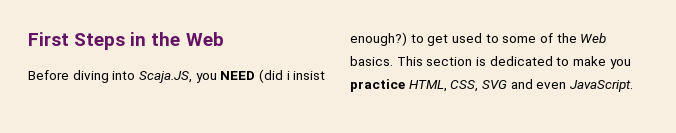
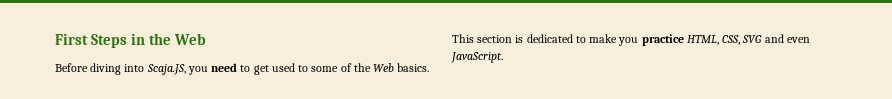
[220,69,326,83] [350,32,407,46] NEED (did i insist enough?) -> [211,63,238,72] need

